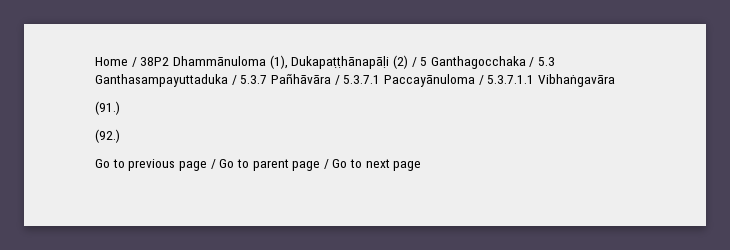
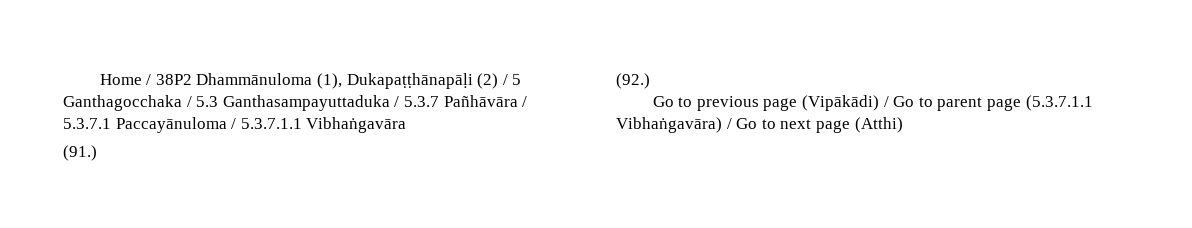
(207, 166) none -> [801,95,879,111] (Vipākādi)
(321, 166) none -> [1025,95,1093,111] [616,117,722,133] (5.3.7.1.1 Vibhaṅgavāra)
(422, 166) none -> [854,117,903,133] (Atthi)

